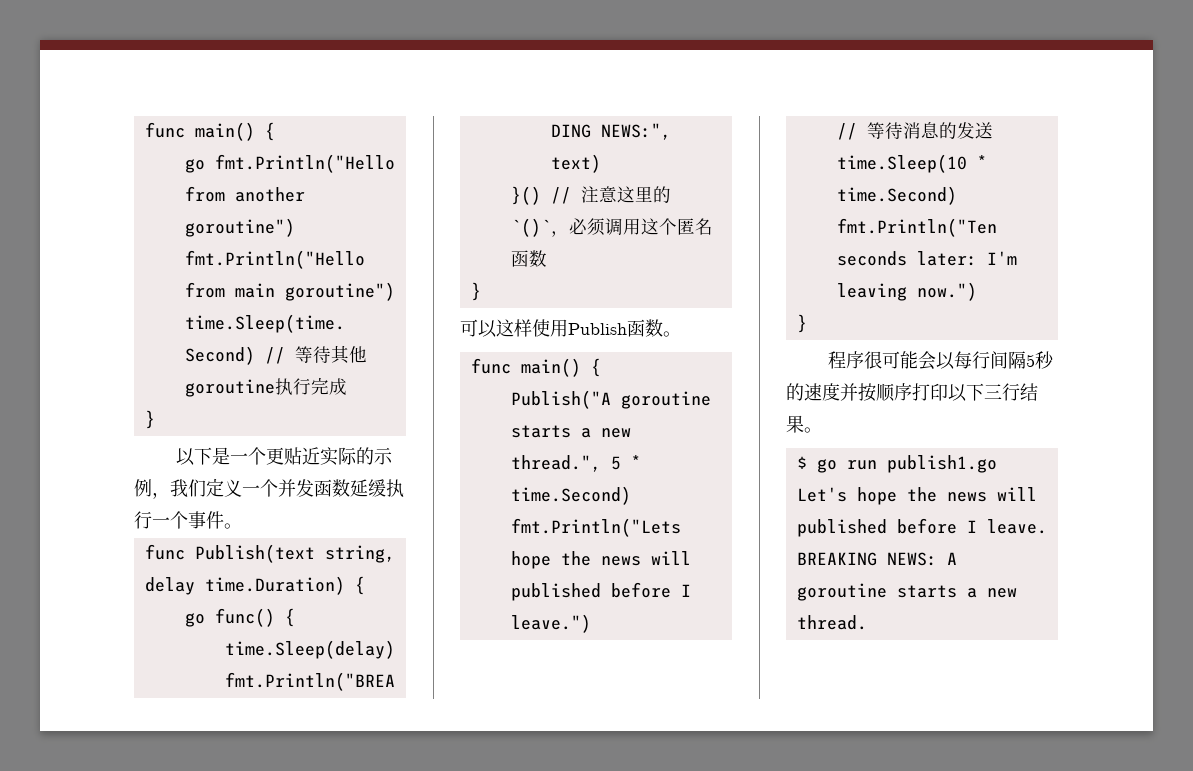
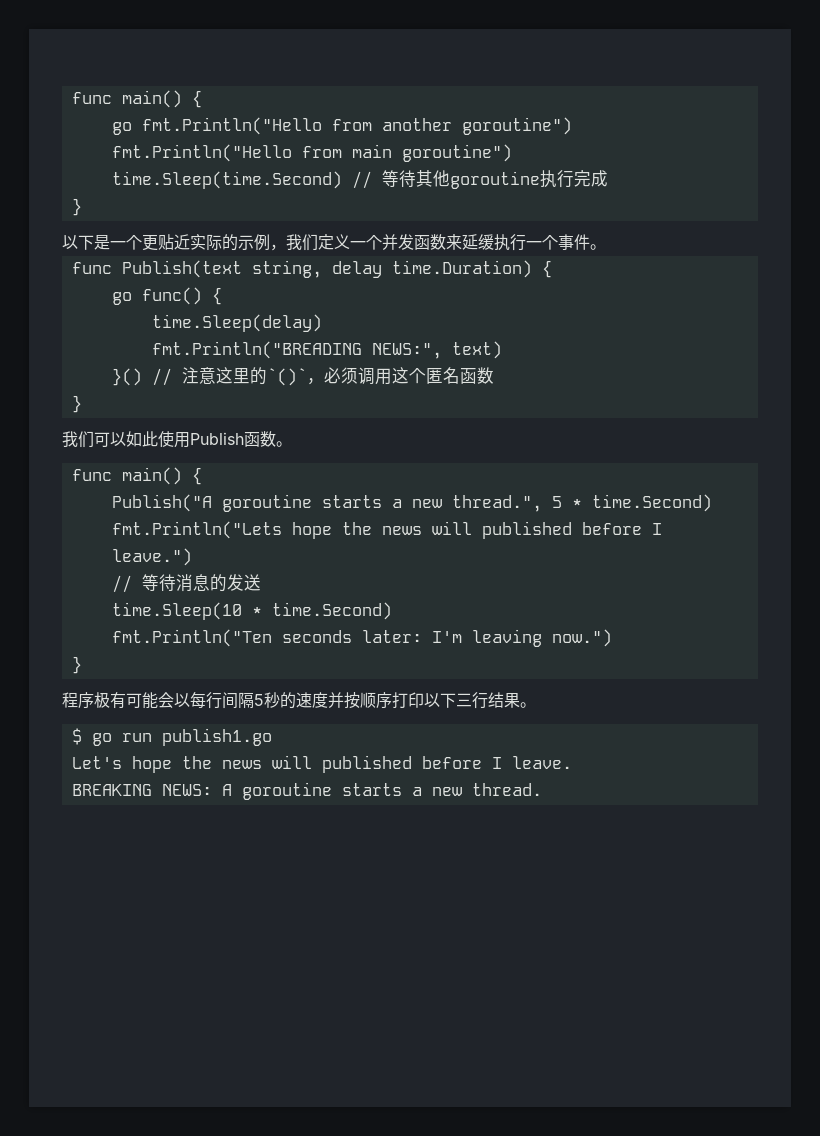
(350, 488) none -> [446,234,462,250] 来
[460,319,532,338] 可以这样 -> [62,431,158,448] 我们可以如此
[863,351,882,369] 很 -> [94,692,126,709] 极有

